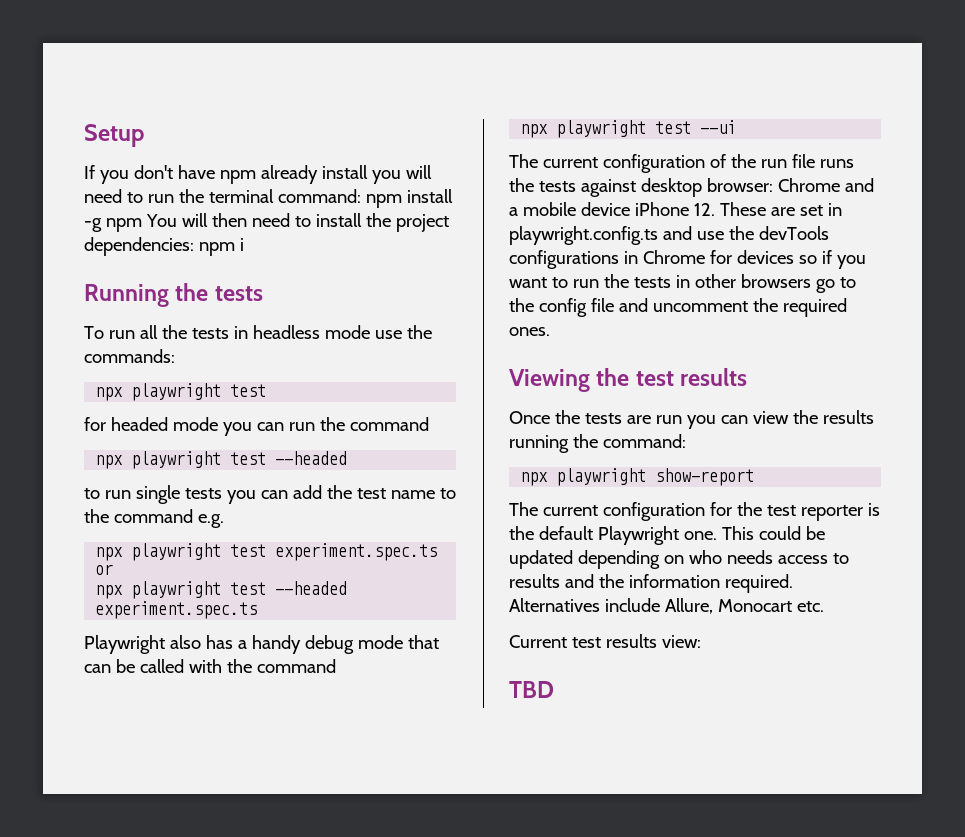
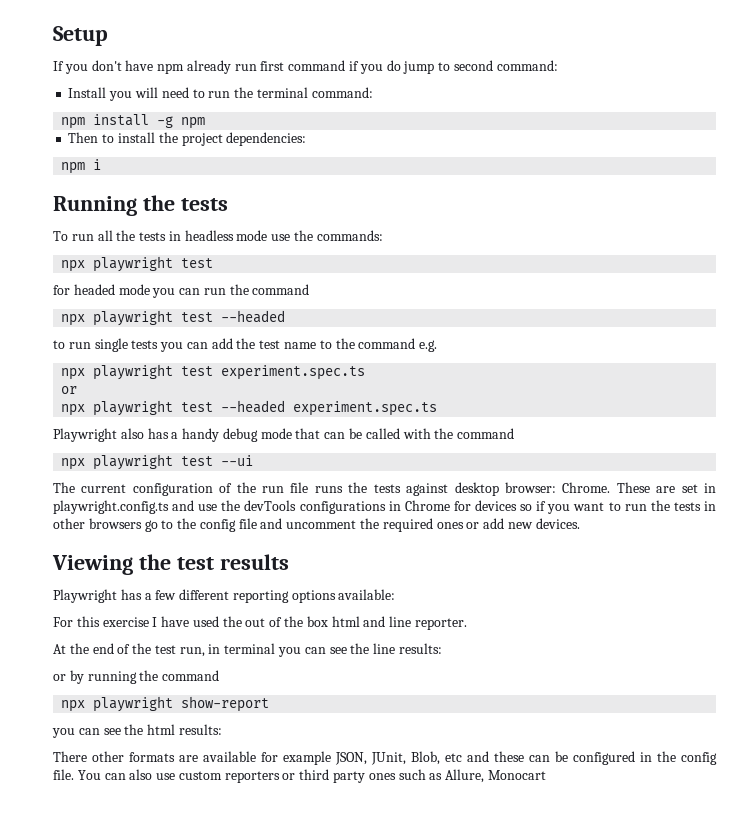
[321,165,368,179] install -> [234,60,558,74] [68,87,107,98] run first command if you do jump to second command: // Install
(361, 196) none -> (373, 92) //
[145,213,290,227] You will then need -> [68,132,99,143] // Then
(194, 246) none -> (307, 139) //
[777,178,874,192] [509,202,715,216] Chrome and a mobile device iPhone 12. -> [562,482,611,493] Chrome.
[509,327,550,336] ones. -> [436,518,580,529] ones or add new devices.
[509,410,874,429] Once the tests are run you can view the results -> [53,589,396,603] [53,616,467,630] [53,643,442,657] [53,670,84,684] Playwright has a few different reporting options available: // For this exercise I have used the out of the box html and line reporter. // At the end of the test run, in terminal you can see the line results: // or by
[602,434,686,448] command: -> [162,670,220,681] command
[509,502,880,521] [509,526,825,545] [509,550,849,569] [509,574,793,593] [509,598,824,614] [509,634,701,648] [509,681,554,698] The current configuration for the test reporter is the default Playwright one. This could be updated depending on who needs access to results and the information required. Alternatives include Allure, Monocart etc. // Current test results view: // TBD -> [52,724,222,738] [53,751,717,765] [53,769,546,783] you can see the html results: // There other formats are available for example JSON, JUnit, Blob, etc and these can be configured in the config file. You can also use custom reporters or third party ones such as Allure, Monocart

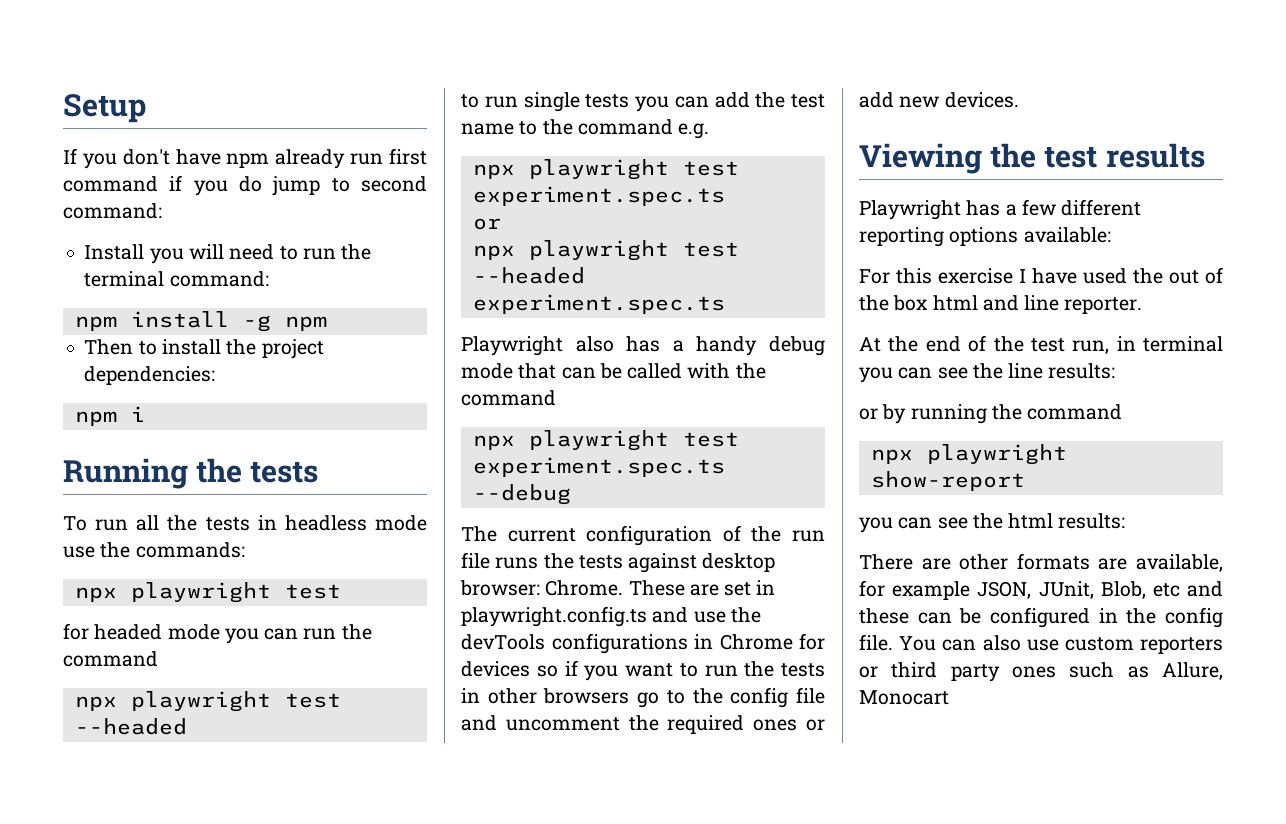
[221,455,254,466] --ui -> [472,457,725,477] [472,484,571,505] experiment.spec.ts --debug
(87, 756) none -> [921,558,951,570] are
[203,751,256,762] available -> [1136,554,1223,572] available,

